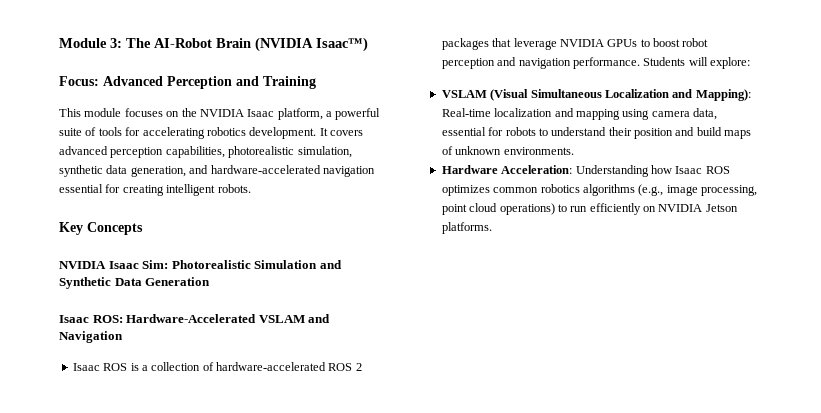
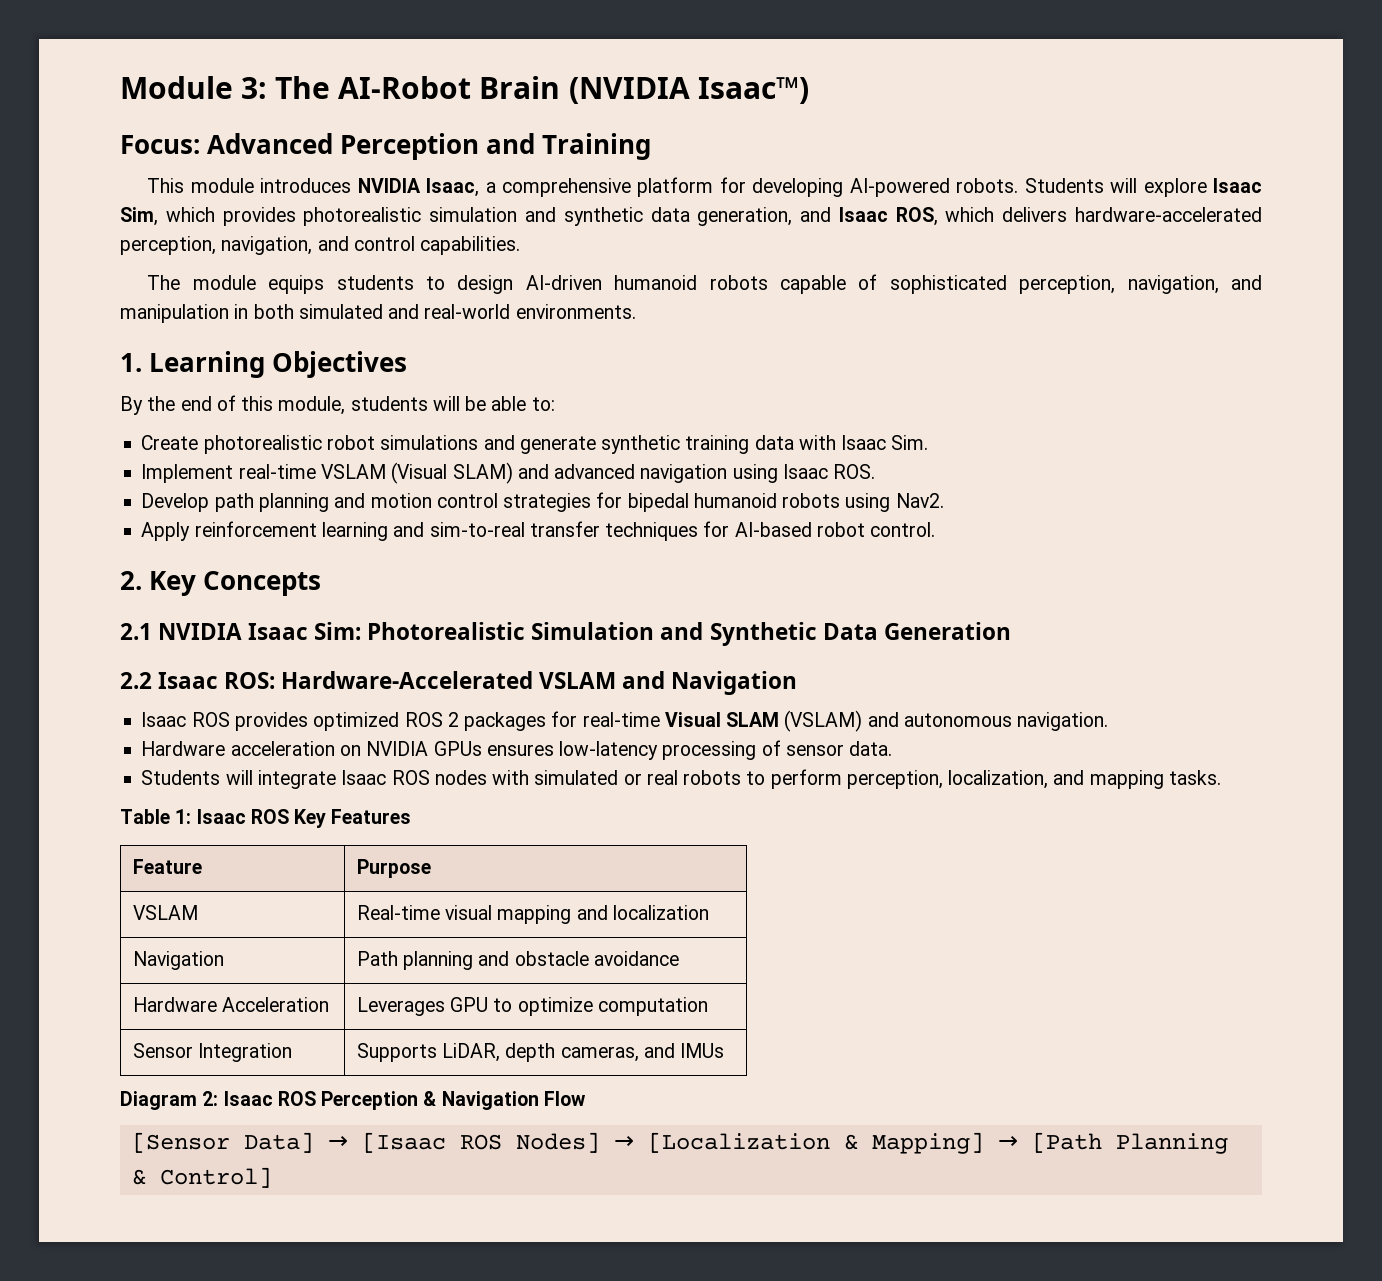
[124,108,381,120] [59,127,363,139] [59,146,352,158] [59,165,375,177] [59,184,251,196] focuses on the NVIDIA Isaac platform, a powerful suite of tools for accelerating robotics development. It covers advanced perception capabilities, photorealistic simulation, synthetic data generation, and hardware-accelerated navigation essential for creating intelligent robots. // -> [260,177,1263,197] [120,207,1263,226] [120,236,521,255] [147,274,1263,294] [120,304,636,323] [120,351,408,378] [120,395,555,415] [141,435,929,454] [141,462,876,484] [141,492,944,512] [141,521,936,541] [120,571,142,590] introduces NVIDIA Isaac, a comprehensive platform for developing AI-powered robots. Students will explore Isaac Sim, which provides photorealistic simulation and synthetic data generation, and Isaac ROS, which delivers hardware-accelerated perception, navigation, and control capabilities. // The module equips students to design AI-driven humanoid robots capable of sophisticated perception, navigation, and manipulation in both simulated and real-world environments. // 1. Learning Objectives // By the end of this module, students will be able to: // Create photorealistic robot simulations and generate synthetic training data with Isaac Sim. // Implement real-time VSLAM (Visual SLAM) and advanced navigation using Isaac ROS. // Develop path planning and motion control strategies for bipedal humanoid robots using Nav2. // Apply reinforcement learning and sim-to-real transfer techniques for AI-based robot control. // 2.
(143, 228) none -> [120,623,152,640] 2.1
(211, 281) none -> [120,672,152,689] 2.2
[130,362,362,371] [441,38,709,50] [441,57,750,69] [441,89,751,101] [441,108,717,120] [441,127,752,139] [441,146,574,155] [441,165,730,177] [441,184,757,196] [441,203,738,215] [441,222,492,234] is a collection of hardware-accelerated ROS 2 packages that leverage NVIDIA GPUs to boost robot perception and navigation performance. Students will explore: // VSLAM (Visual Simultaneous Localization and Mapping): Real-time localization and mapping using camera data, essential for robots to understand their position and build maps of unknown environments. // Hardware Acceleration: Understanding how Isaac ROS optimizes common robotics algorithms (e.g., image processing, point cloud operations) to run efficiently on NVIDIA Jetson platforms. -> [234,710,1109,732] [141,740,893,760] [141,769,1221,789] [120,809,412,828] [132,859,202,874] [356,859,431,878] [132,905,198,920] [356,905,709,924] [132,951,224,970] [356,951,679,970] [132,997,330,1012] [356,997,708,1016] [132,1043,293,1062] [356,1043,725,1062] [120,1091,586,1110] [131,1132,1228,1154] [131,1167,272,1188] provides optimized ROS 2 packages for real-time Visual SLAM (VSLAM) and autonomous navigation. // Hardware acceleration on NVIDIA GPUs ensures low-latency processing of sensor data. // Students will integrate Isaac ROS nodes with simulated or real robots to perform perception, localization, and mapping tasks. // Table 1: Isaac ROS Key Features // Feature | Purpose // VSLAM | Real-time visual mapping and localization // Navigation | Path planning and obstacle avoidance // Hardware Acceleration | Leverages GPU to optimize computation // Sensor Integration | Supports LiDAR, depth cameras, and IMUs // Diagram 2: Isaac ROS Perception & Navigation Flow // [Sensor Data] → [Isaac ROS Nodes] → [Localization & Mapping] → [Path Planning & Control]

